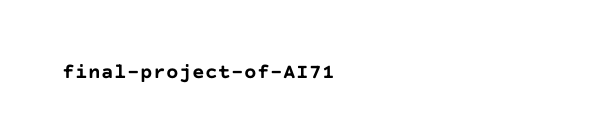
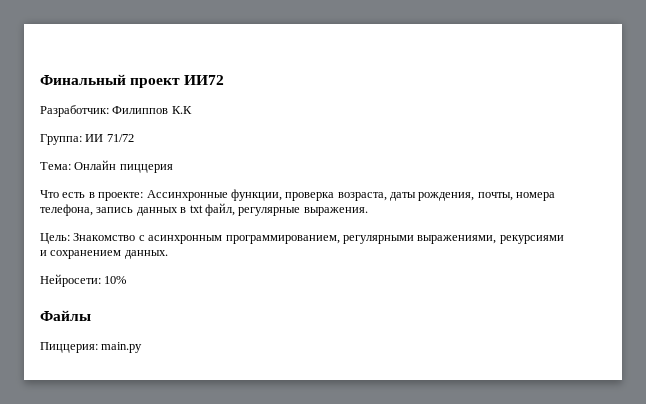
[62,64,335,83] final-project-of-AI71 -> [40,74,225,88] [40,105,192,117] [40,134,134,145] [40,160,173,173] [40,189,556,201] [40,203,368,216] [40,233,564,244] [40,250,168,259] [40,274,127,287] [40,310,91,321] [40,342,143,353] Финальный проект ИИ72 // Разработчик: Филиппов К.К // Группа: ИИ 71/72 // Тема: Онлайн пиццерия // Что есть в проекте: Ассинхронные функции, проверка возраста, даты рождения, почты, номера телефона, запись данных в txt файл, регулярные выражения. // Цель: Знакомство с асинхронным программированием, регулярными выражениями, рекурсиями и сохранением данных. // Нейросети: 10% // Файлы // Пиццерия: main.py

